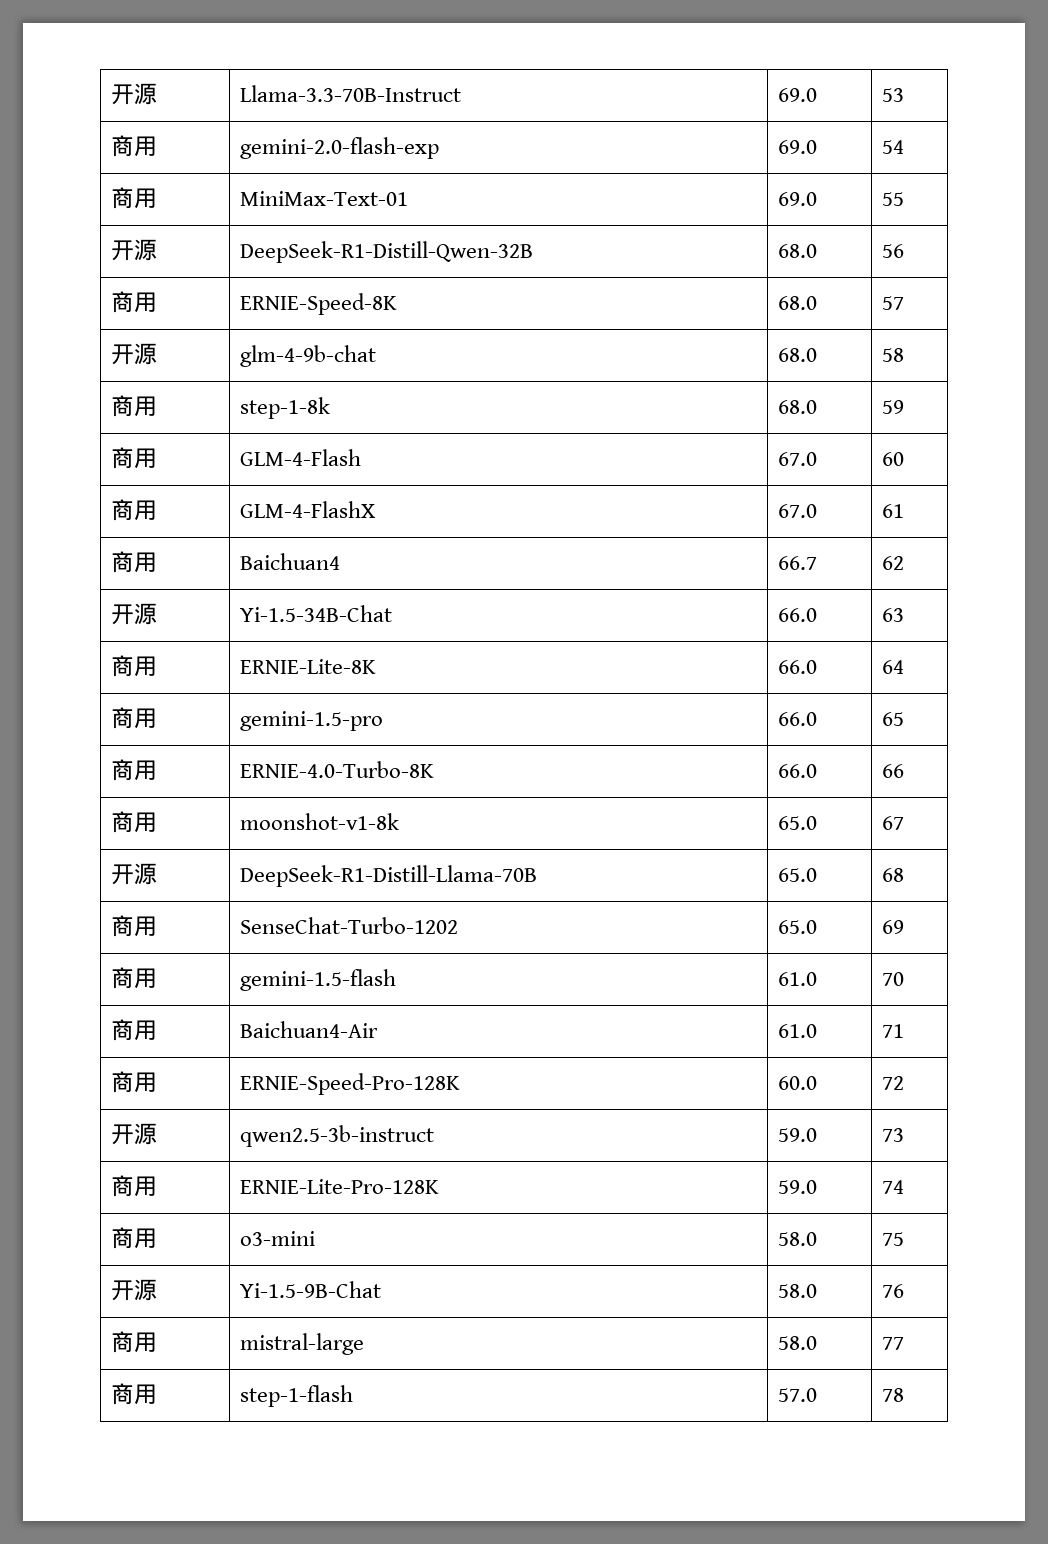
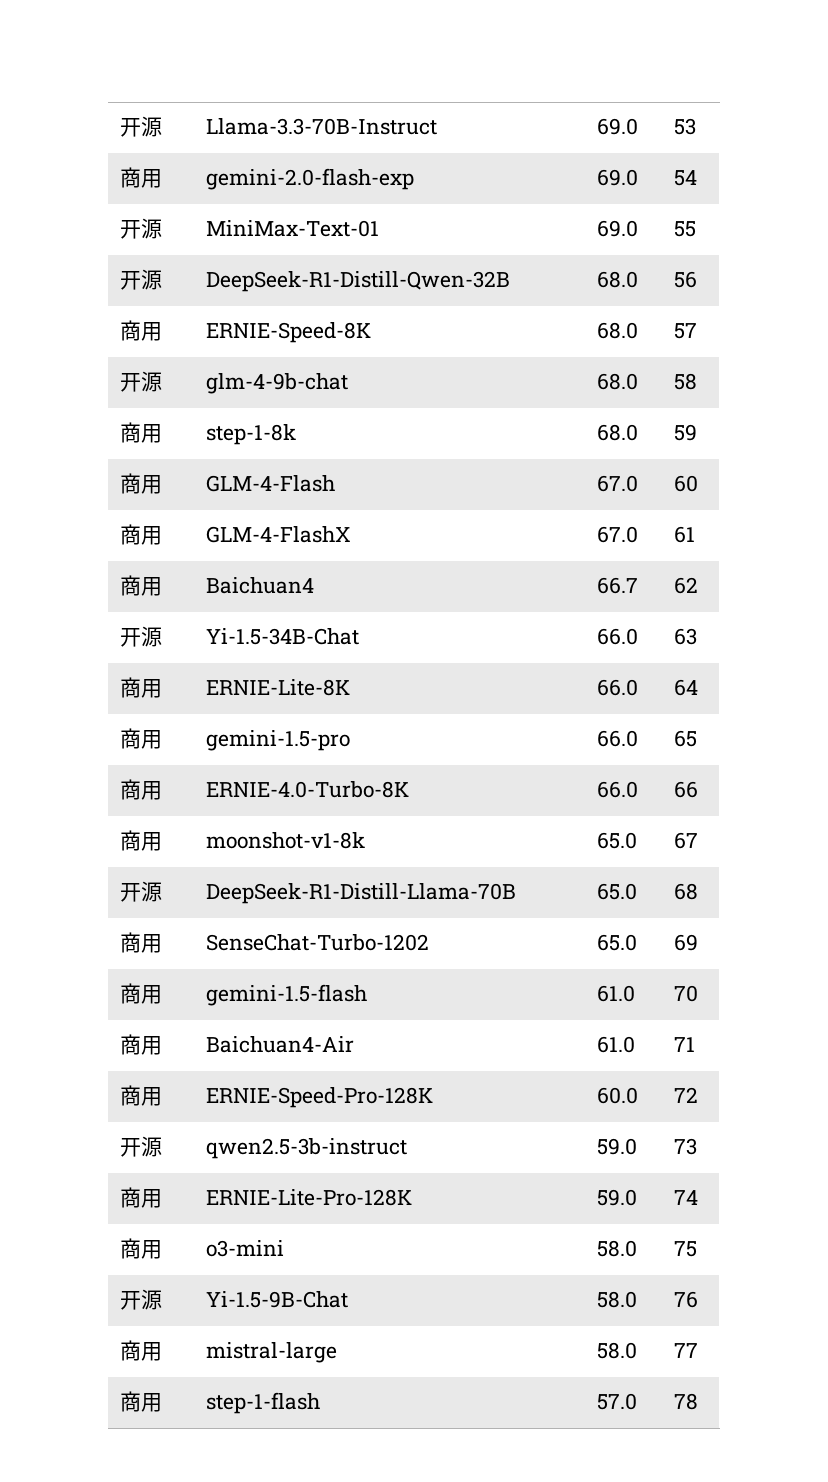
[110,187,157,209] 商用 -> [119,218,162,239] 开源

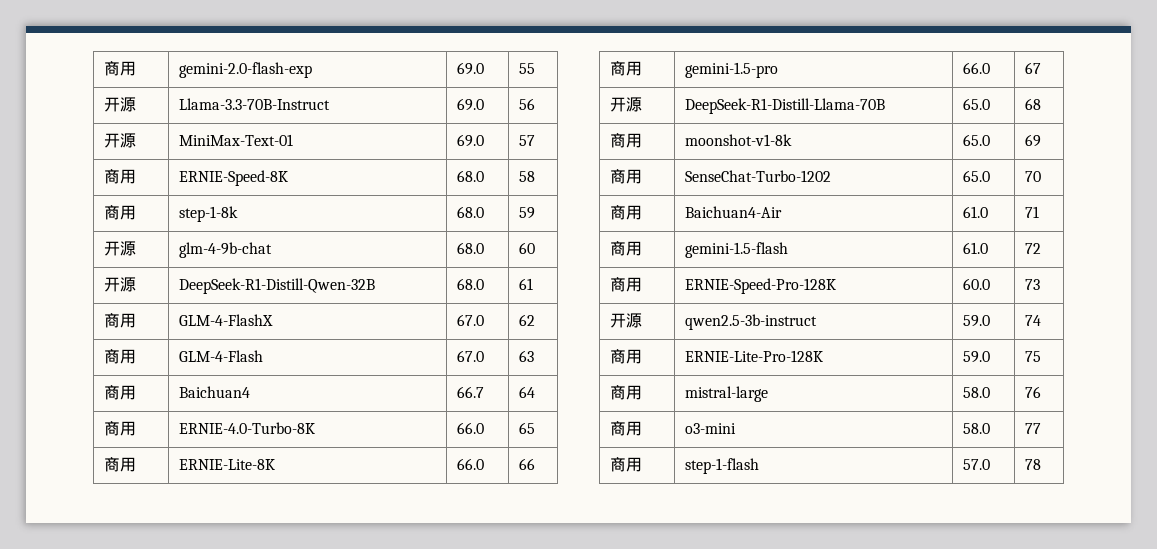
(119, 127) none -> [103,61,136,76] [178,62,312,78] [456,62,484,75] [518,63,535,74] 商用 | gemini-2.0-flash-exp | 69.0 | 55 //
[673,118,696,135] [119,167,162,188] [205,168,414,190] [596,169,638,186] [673,170,697,186] [119,218,162,239] [205,220,379,237] [596,220,638,237] [673,221,696,237] [119,269,162,290] [205,271,510,292] [596,271,638,288] [673,271,697,288] 53 // 商用 | gemini-2.0-flash-exp | 69.0 | 54 // 开源 | MiniMax-Text-01 | 69.0 | 55 // 开源 | DeepSeek-R1-Distill-Qwen-32B | 68.0 | 56 -> [518,98,535,110] [103,133,136,148] [178,134,293,146] [456,134,484,147] [518,135,535,146] 56 // 开源 | MiniMax-Text-01 | 69.0 | 57
[673,323,697,339] [119,371,162,392] [205,373,348,394] [596,373,638,390] | 57 // 开源 | glm-4-9b-chat | 68.0 -> (484, 176) none
[119,473,162,494] [205,475,335,492] [596,475,638,492] [673,475,698,492] [119,524,162,545] [205,526,351,543] [596,526,638,543] [673,526,695,543] 商用 | GLM-4-Flash | 67.0 | 60 // 商用 | GLM-4-FlashX | 67.0 | 61 -> [103,241,136,256] [178,242,272,258] [456,242,484,254] [518,242,535,254] [103,277,136,292] [178,278,375,294] [456,278,484,290] [518,278,533,290] [103,313,136,328] [178,314,273,326] [456,314,484,326] [518,314,535,326] [103,349,136,364] [178,350,263,362] [456,350,484,362] [518,350,534,362] 开源 | glm-4-9b-chat | 68.0 | 60 // 开源 | DeepSeek-R1-Distill-Qwen-32B | 68.0 | 61 // 商用 | GLM-4-FlashX | 67.0 | 62 // 商用 | GLM-4-Flash | 67.0 | 63
[673,577,698,594] [119,626,162,647] [205,628,359,645] [596,628,638,645] [673,628,697,645] 62 // 开源 | Yi-1.5-34B-Chat | 66.0 | 63 -> [518,386,535,398] [103,421,136,436] [178,422,315,434] [456,422,484,434] [518,422,535,434] 64 // 商用 | ERNIE-4.0-Turbo-8K | 66.0 | 65
[673,679,698,696] 64 -> [518,458,535,470] 66
[673,730,697,747] [119,779,162,800] [205,781,409,798] [596,781,638,798] [673,781,698,798] [119,830,162,851] [205,832,365,849] [596,832,637,849] | 65 // 商用 | ERNIE-4.0-Turbo-8K | 66.0 | 66 // 商用 | moonshot-v1-8k | 65.0 -> (990, 68) none
[205,934,429,951] SenseChat-Turbo-1202 -> [684,134,792,146] moonshot-v1-8k
[205,984,367,1006] [596,985,635,1002] gemini-1.5-flash | 61.0 -> [684,170,831,182] [962,170,990,182] SenseChat-Turbo-1202 | 65.0
(695, 1044) none -> [609,241,642,256] [684,242,788,258] [962,242,988,254] [1024,243,1041,254] // 商用 | gemini-1.5-flash | 61.0 | 72
[673,1087,698,1103] 72 -> [1024,279,1040,290] 73
[673,1138,697,1155] 73 -> [1024,315,1041,326] 74
[673,1190,698,1205] [119,1238,162,1259] [205,1240,284,1257] [596,1240,637,1257] [673,1241,697,1257] [119,1289,162,1310] [205,1291,348,1308] 74 // 商用 | o3-mini | 58.0 | 75 // 开源 | Yi-1.5-9B-Chat -> [1024,351,1041,362] [609,385,642,400] [684,386,768,402] 75 // 商用 | mistral-large
[205,1342,337,1363] mistral-large -> [684,423,736,434] o3-mini

